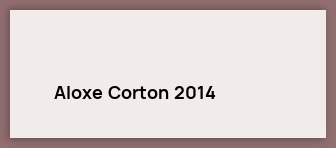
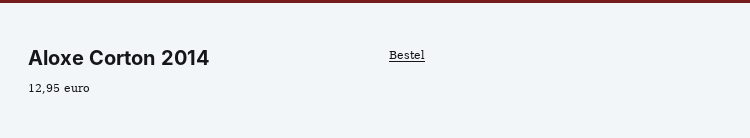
(216, 92) none -> [28,84,90,94] [389,50,425,59] // 12,95 euro // Bestel

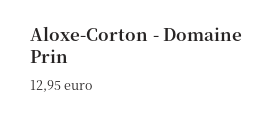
[28,50,210,65] Aloxe Corton 2014 -> [30,26,243,41] [30,49,68,63] Aloxe-Corton - Domaine Prin
[389,50,425,59] // Bestel -> (93, 86) none

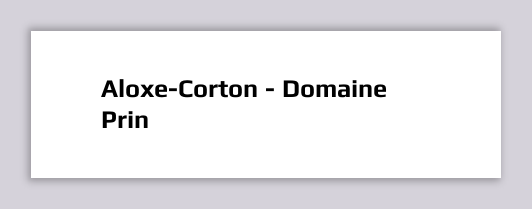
[30,80,93,92] // 12,95 euro -> (149, 119) none

